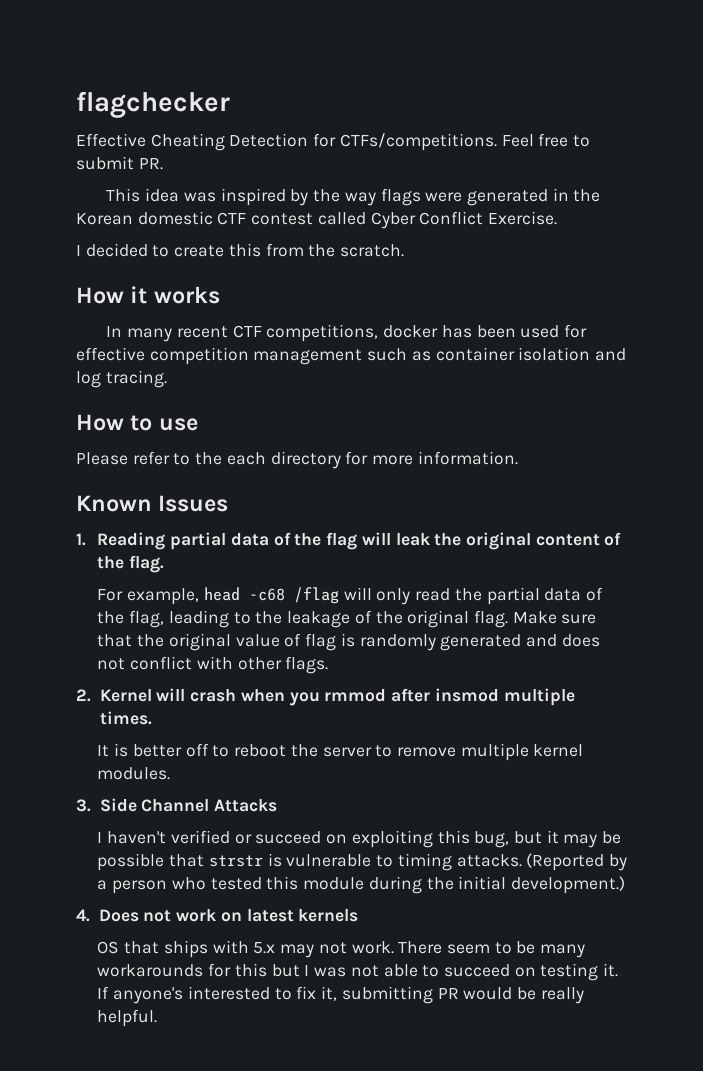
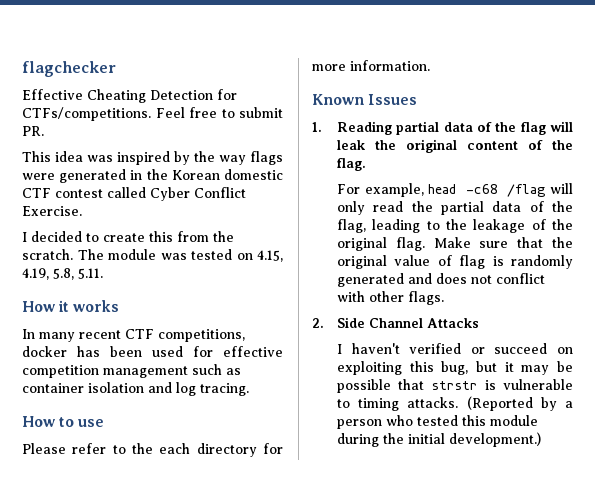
(405, 250) none -> [77,249,283,262] [22,268,103,280] The module was tested on 4.15, 4.19, 5.8, 5.11.
[99,688,575,706] [99,711,152,725] [97,743,584,761] [97,767,171,780] [76,799,91,812] Kernel will crash when you rmmod after insmod multiple times. // It is better off to reboot the server to remove multiple kernel modules. // 3. -> (324, 323) none
[76,909,359,922] [97,940,586,958] [97,963,619,981] [97,986,584,1004] [97,1009,158,1027] // 4. Does not work on latest kernels // OS that ships with 5.x may not work. There seem to be many workarounds for this but I was not able to succeed on testing it. If anyone's interested to fix it, submitting PR would be really helpful. -> (541, 439) none

